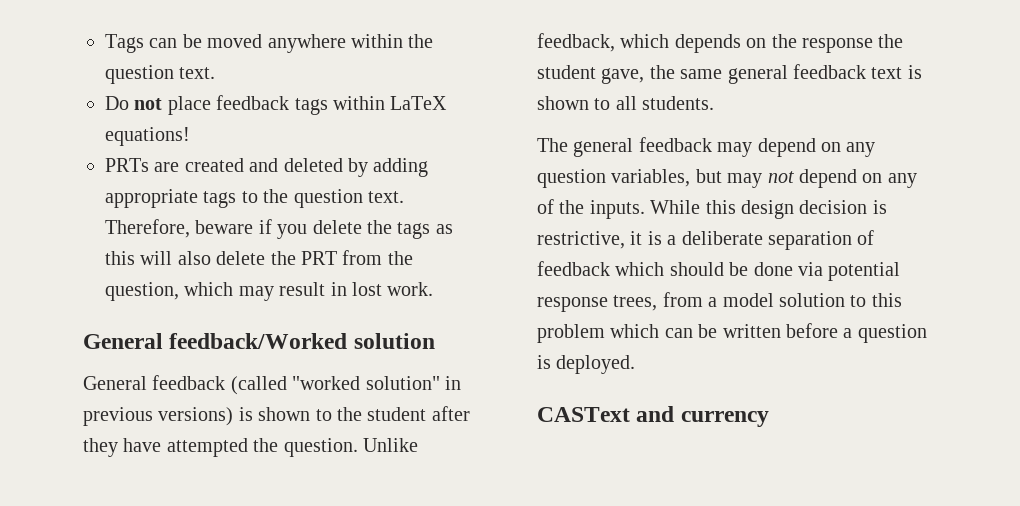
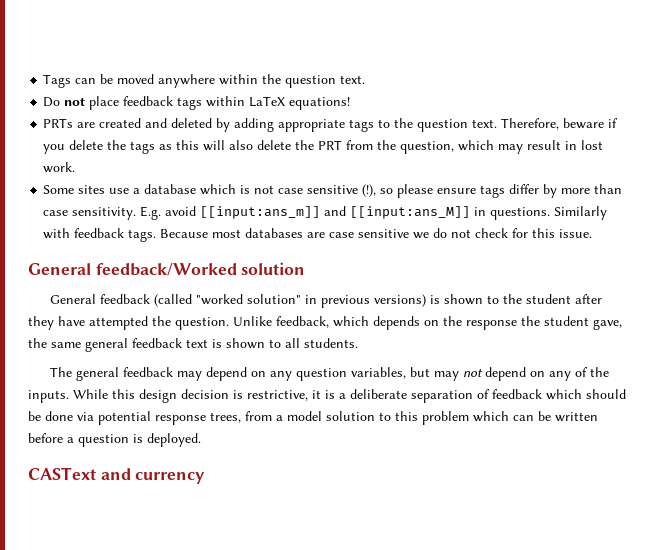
(434, 289) none -> [43,184,623,198] [43,206,608,220] [43,228,593,242] // Some sites use a database which is not case sensitive (!), so please ensure tags differ by more than case sensitivity. E.g. avoid [[input:ans_m]] and [[input:ans_M]] in questions. Similarly with feedback tags. Because most databases are case sensitive we do not check for this issue.

